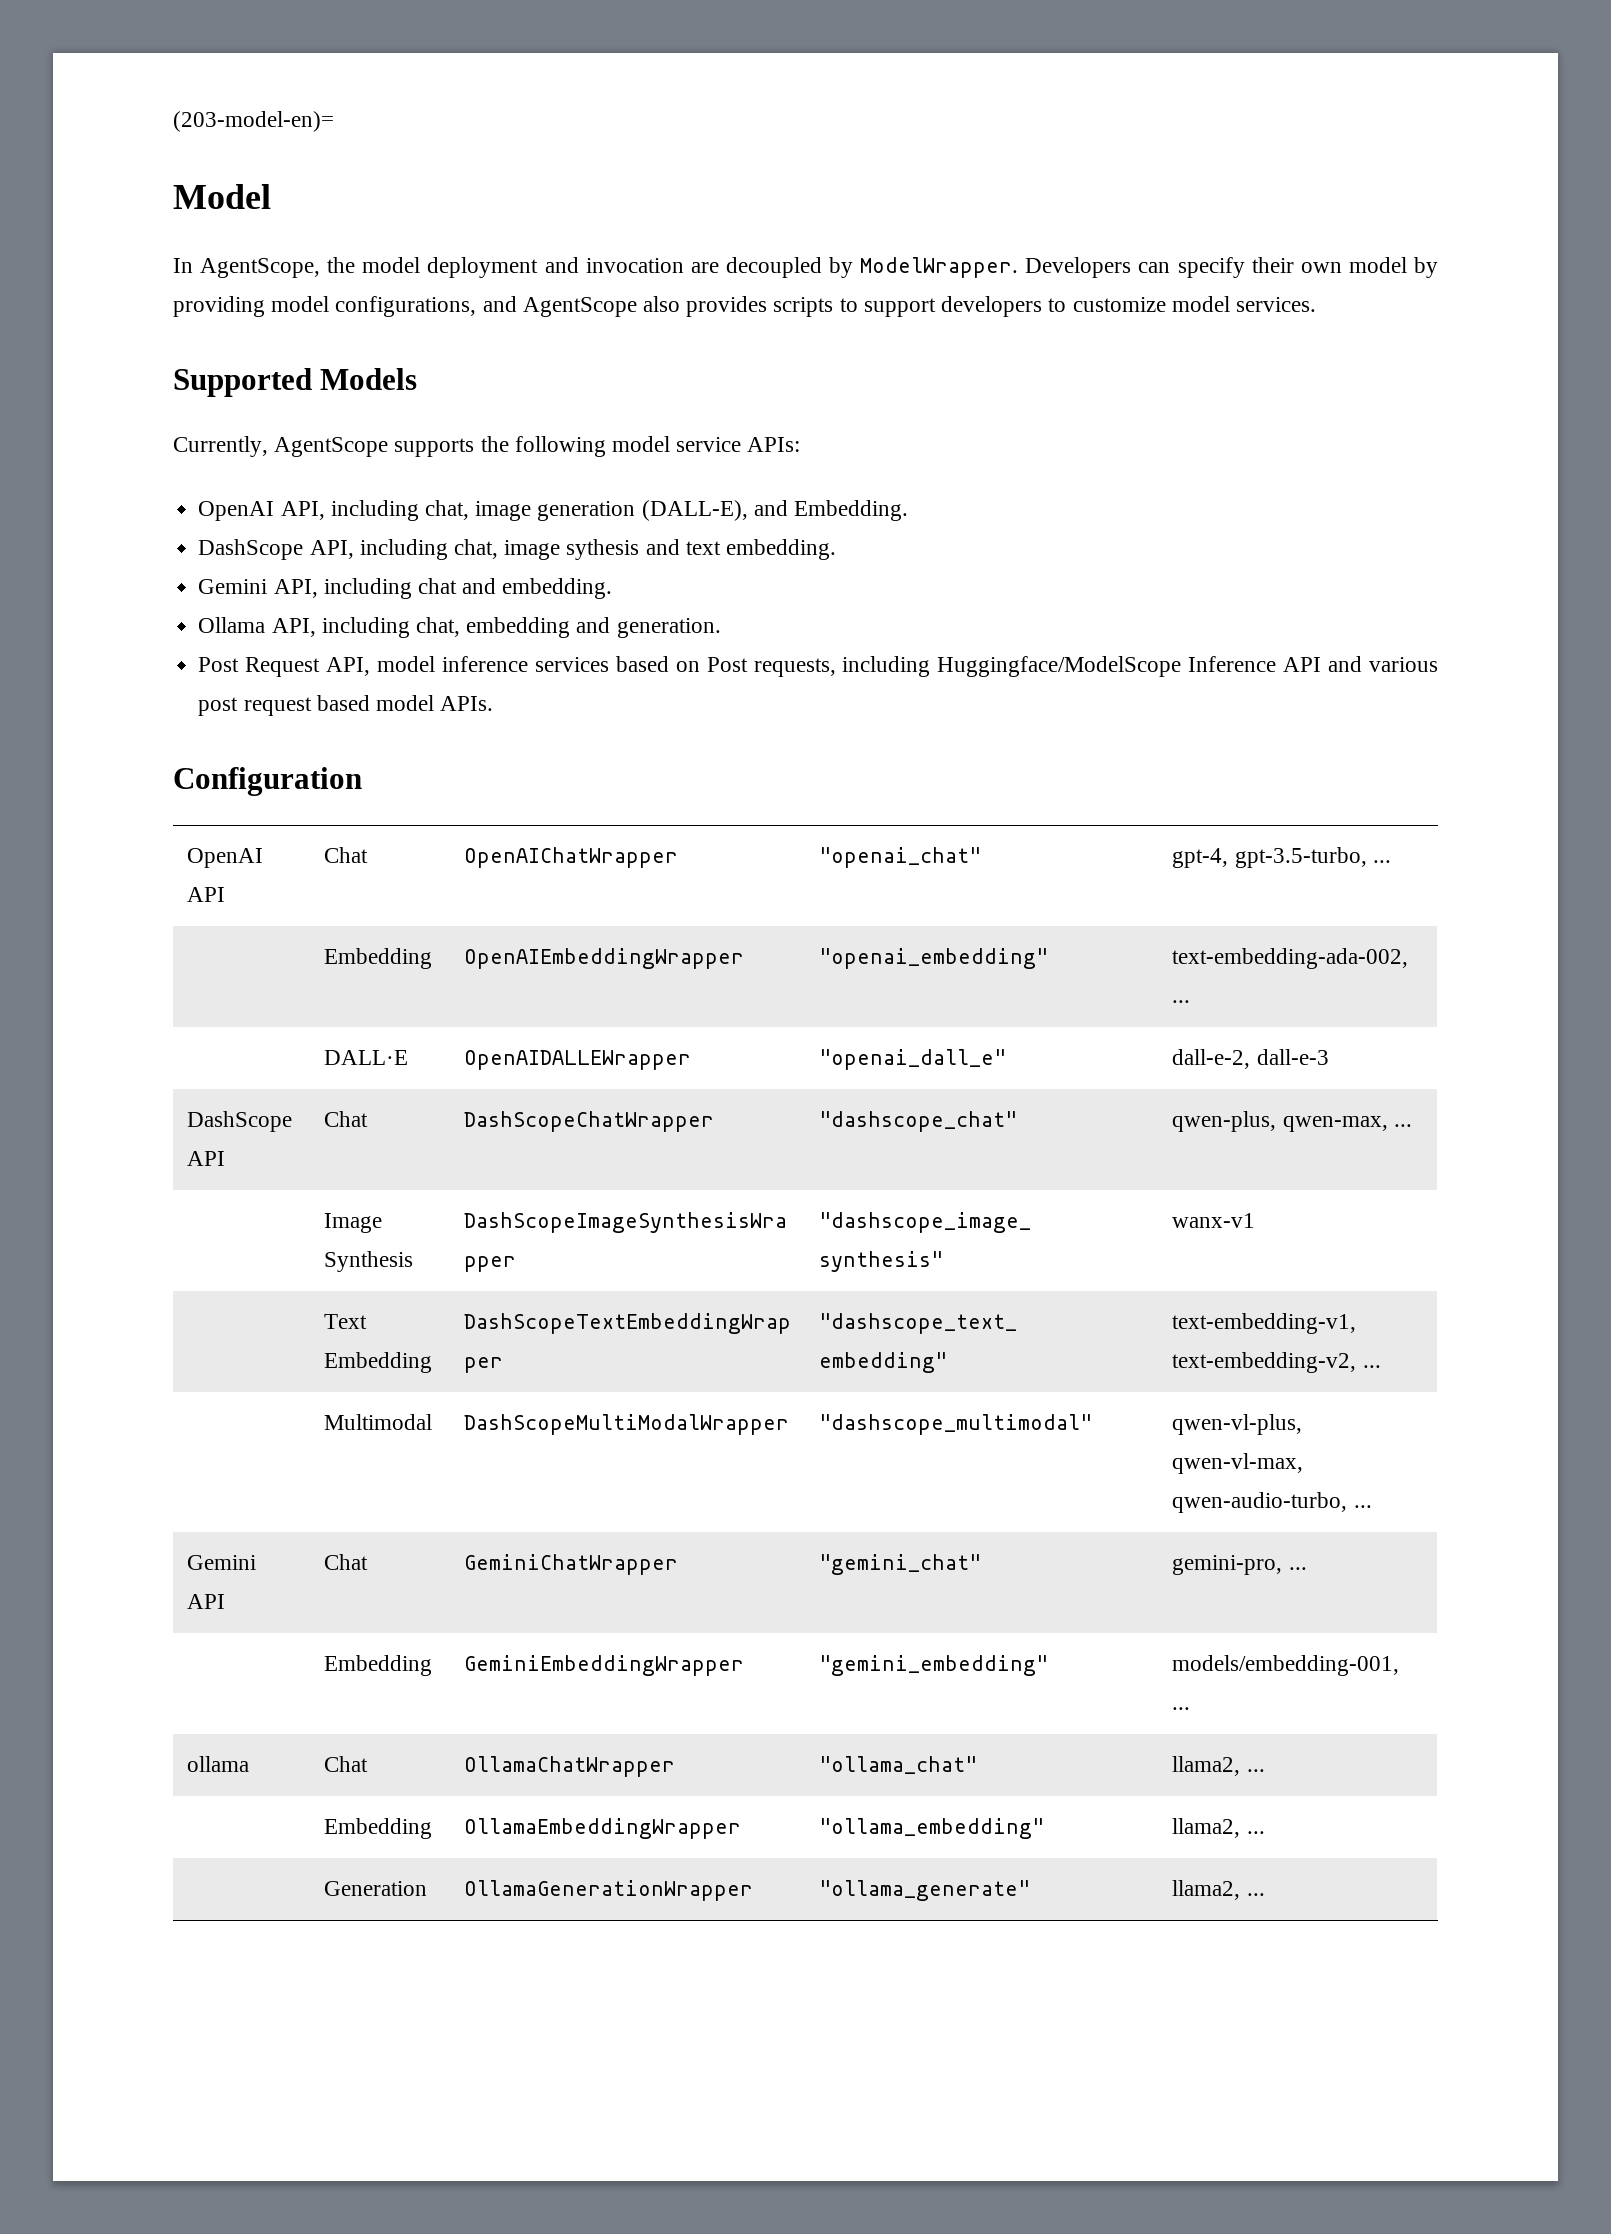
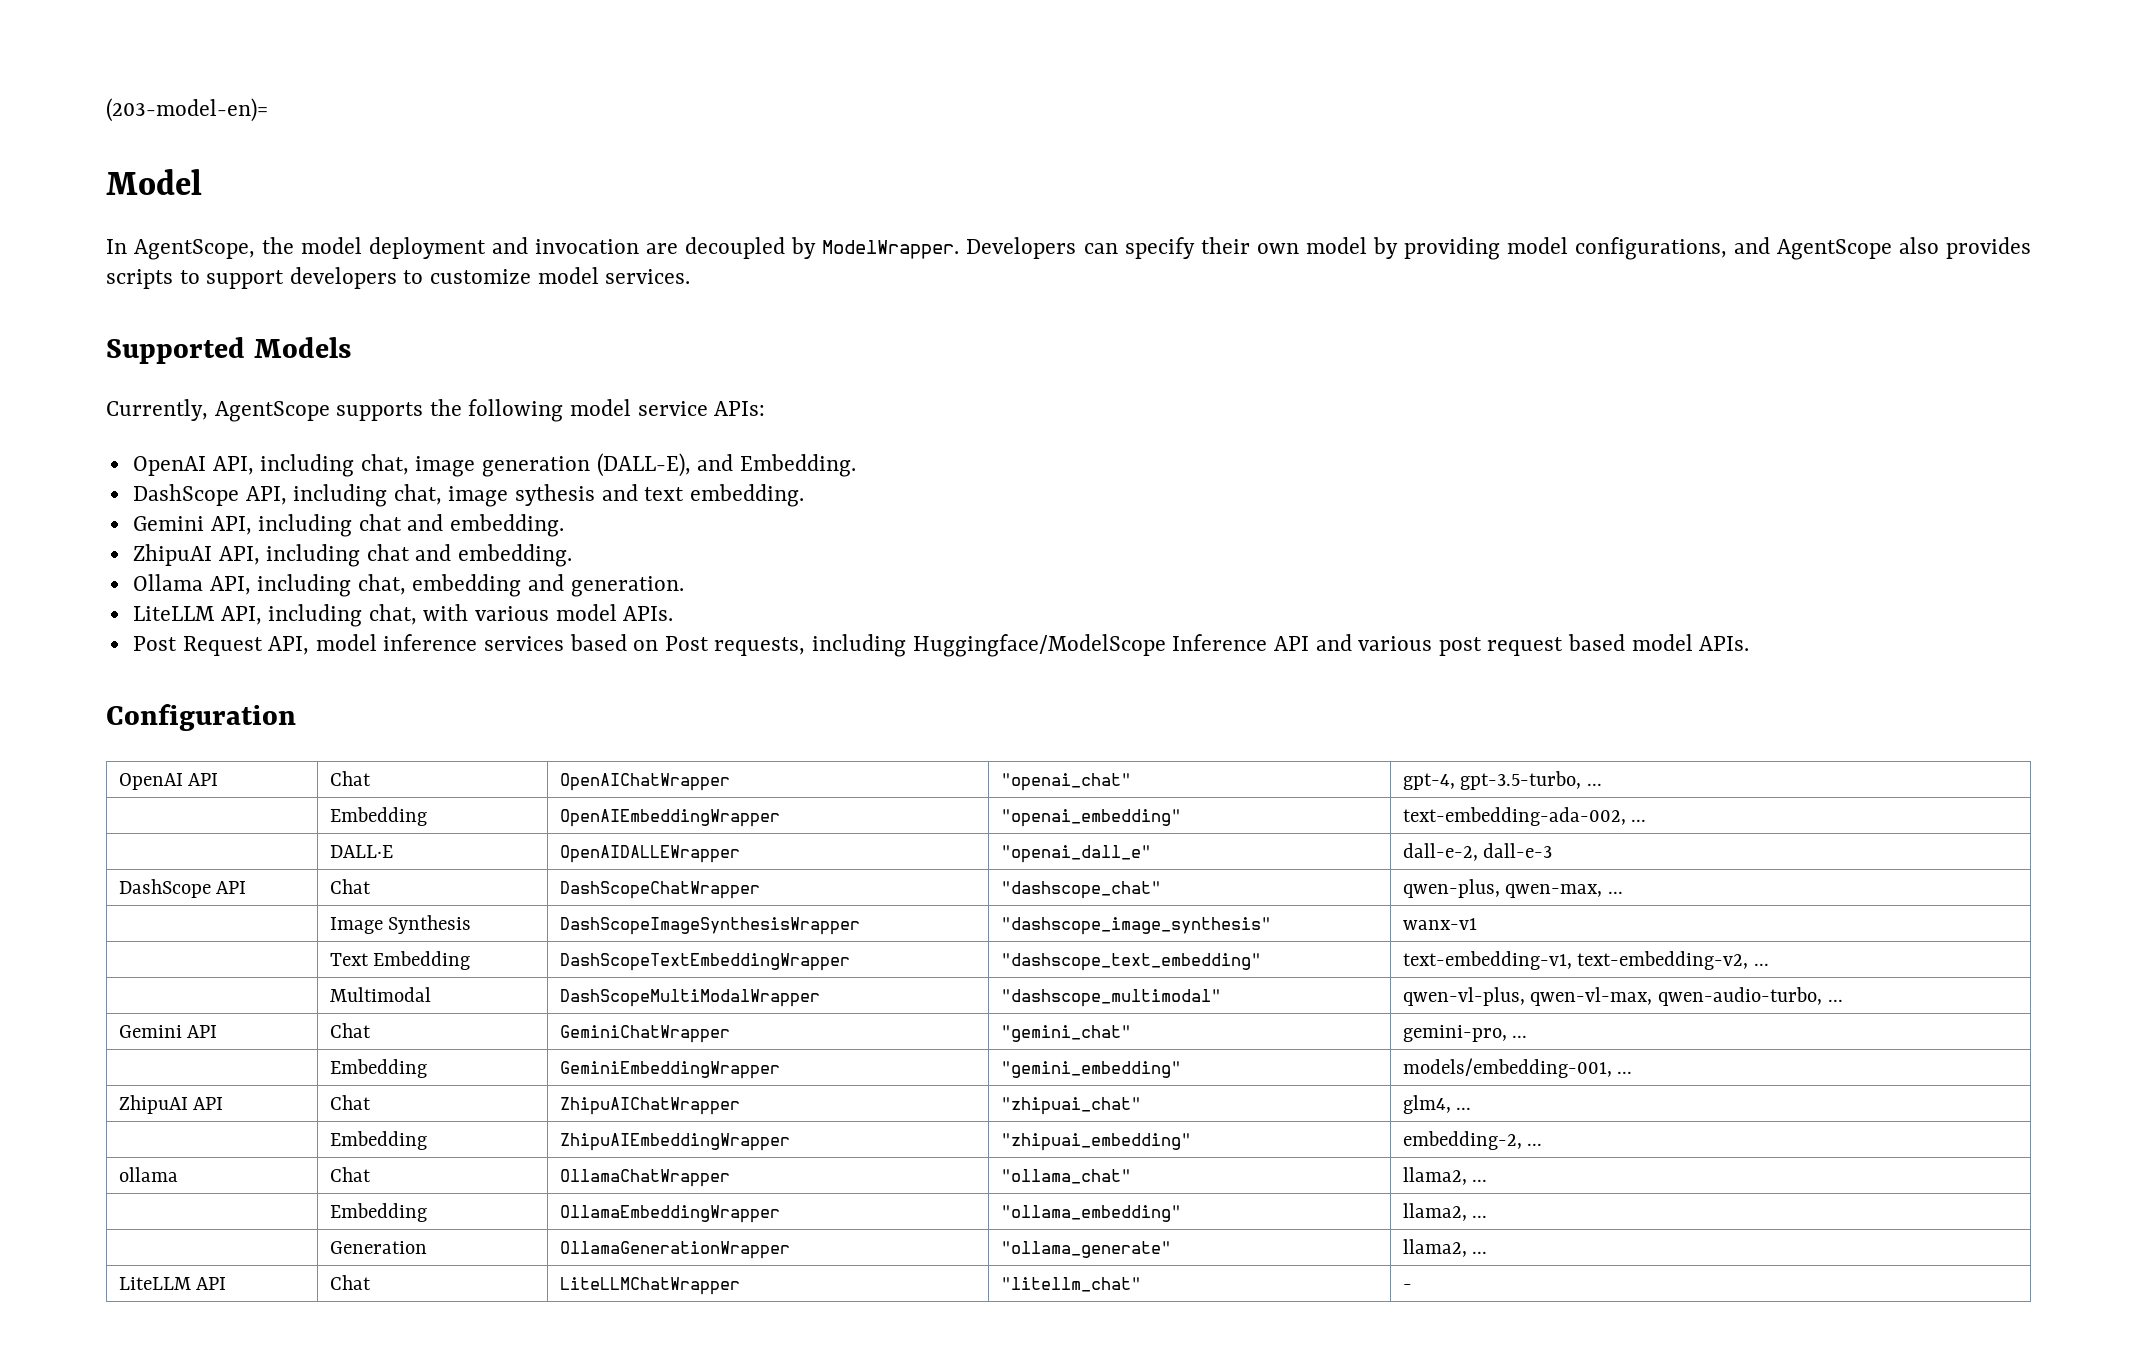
(613, 588) none -> [132,544,573,567] // ZhipuAI API, including chat and embedding.
(721, 628) none -> [132,604,674,627] // LiteLLM API, including chat, with various model APIs.
(1191, 1708) none -> [118,1095,224,1114] [329,1095,371,1110] [559,1097,740,1115] [1000,1097,1141,1115] [1402,1095,1472,1114] [329,1131,427,1150] [559,1133,790,1151] [1000,1133,1191,1151] [1402,1131,1543,1150] // ZhipuAI API | Chat | ZhipuAIChatWrapper | "zhipuai_chat" | glm4, ... // | Embedding | ZhipuAIEmbeddingWrapper | "zhipuai_embedding" | embedding-2, ...
(1265, 1894) none -> [118,1277,227,1290] [329,1275,371,1290] [559,1277,740,1295] [1000,1277,1141,1292] [1402,1284,1412,1290] // LiteLLM API | Chat | LiteLLMChatWrapper | "litellm_chat" | -

